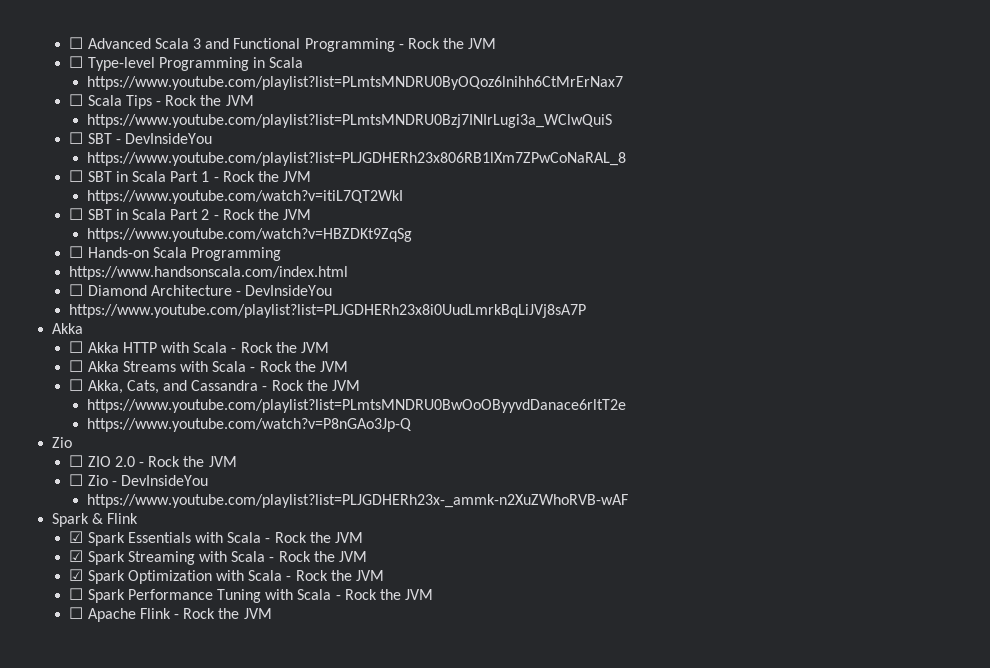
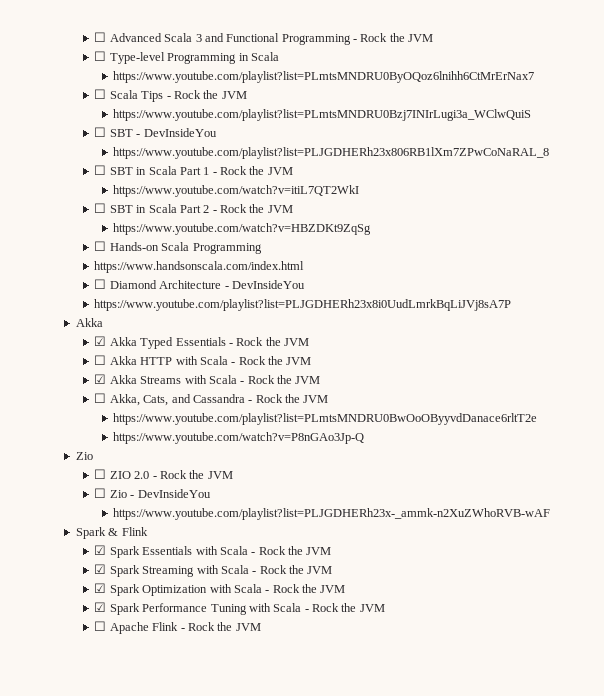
(84, 328) none -> [94,336,310,349] // ☑ Akka Typed Essentials - Rock the JVM
[69,360,84,372] ☐ -> [94,374,107,384] ☑
[69,588,84,600] ☐ -> [94,602,107,612] ☑

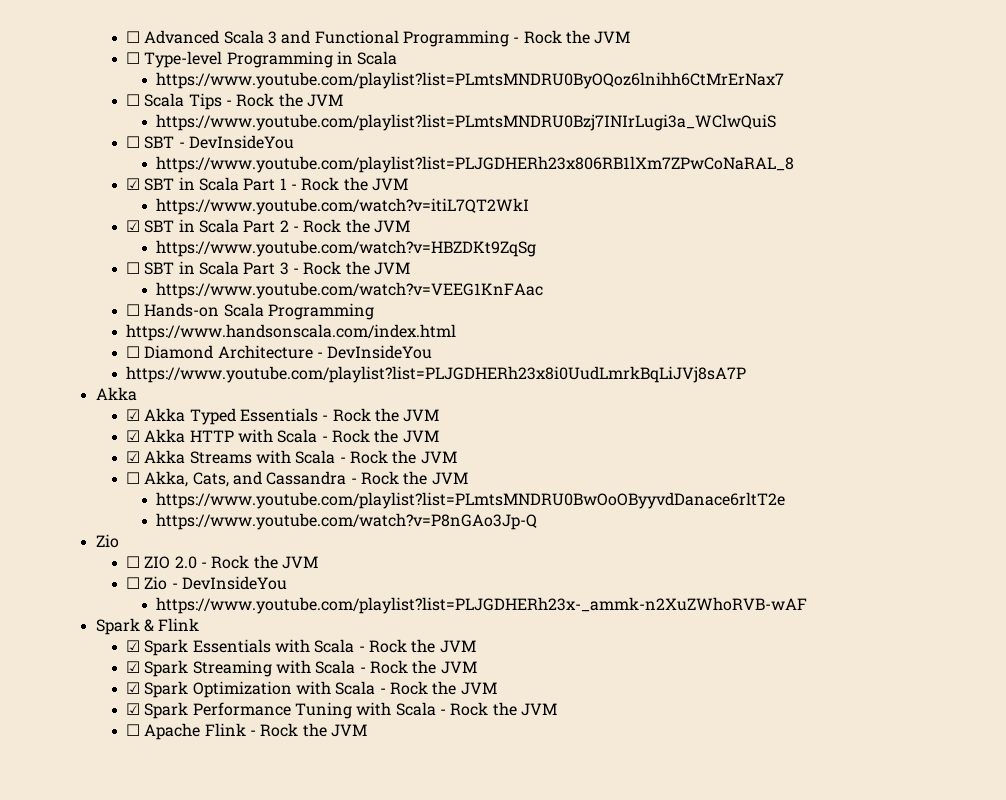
[94,165,107,175] ☐ -> [126,178,141,190] ☑
[94,203,107,213] ☐ -> [126,220,141,232] ☑
(372, 229) none -> [126,261,410,275] [156,282,544,299] // ☐ SBT in Scala Part 3 - Rock the JVM // https://www.youtube.com/watch?v=VEEG1KnFAac
[94,355,107,365] ☐ -> [126,430,141,442] ☑

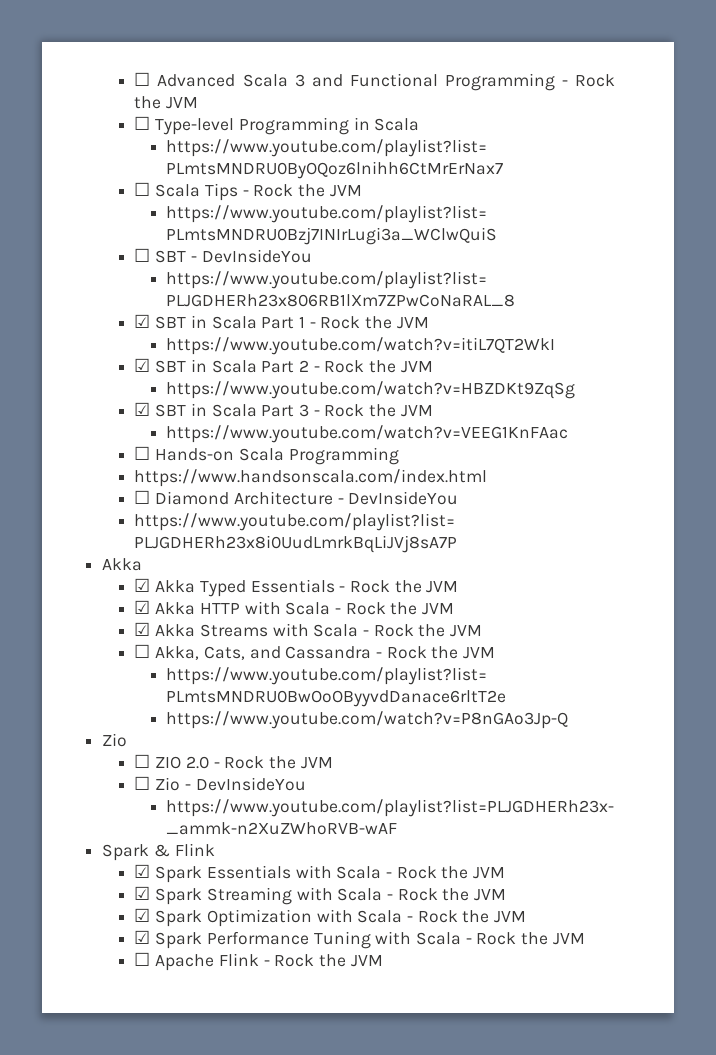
[126,262,141,274] ☐ -> [134,402,151,416] ☑

